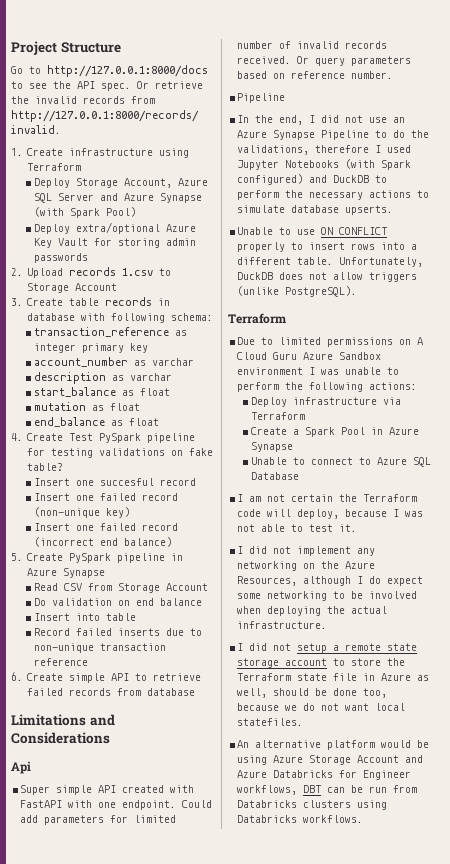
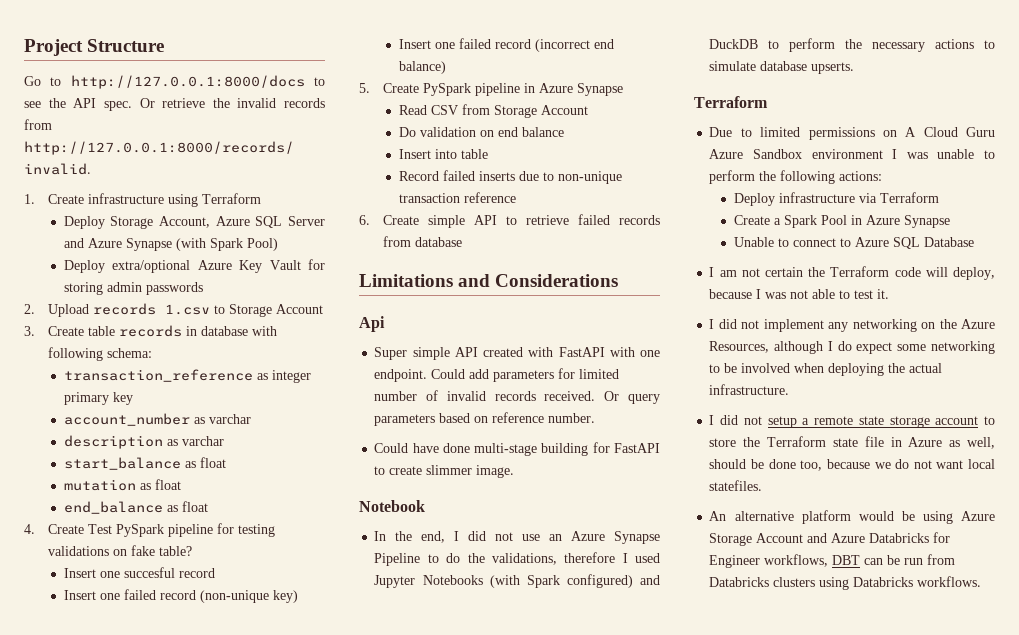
[237,93,286,103] Pipeline -> [374,442,660,456] [374,465,515,478] [359,500,425,512] Could have done multi-stage building for FastAPI to create slimmer image. // Notebook
[237,227,388,235] [237,242,418,252] [237,257,424,267] [237,272,418,282] [237,286,358,297] // Unable to use ON CONFLICT properly to insert rows into a different table. Unfortunately, DuckDB does not allow triggers (unlike PostgreSQL). -> (855, 68) none

